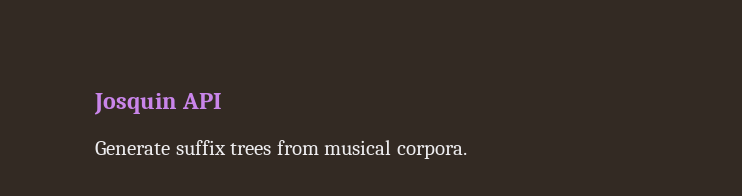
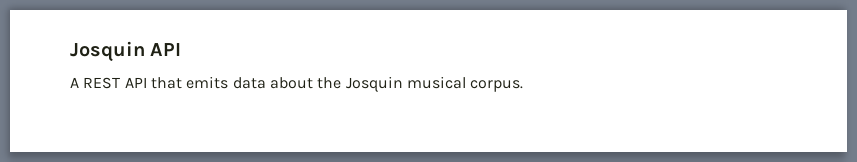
[95,140,467,159] Generate suffix trees from musical corpora. -> [70,76,524,92] A REST API that emits data about the Josquin musical corpus.

